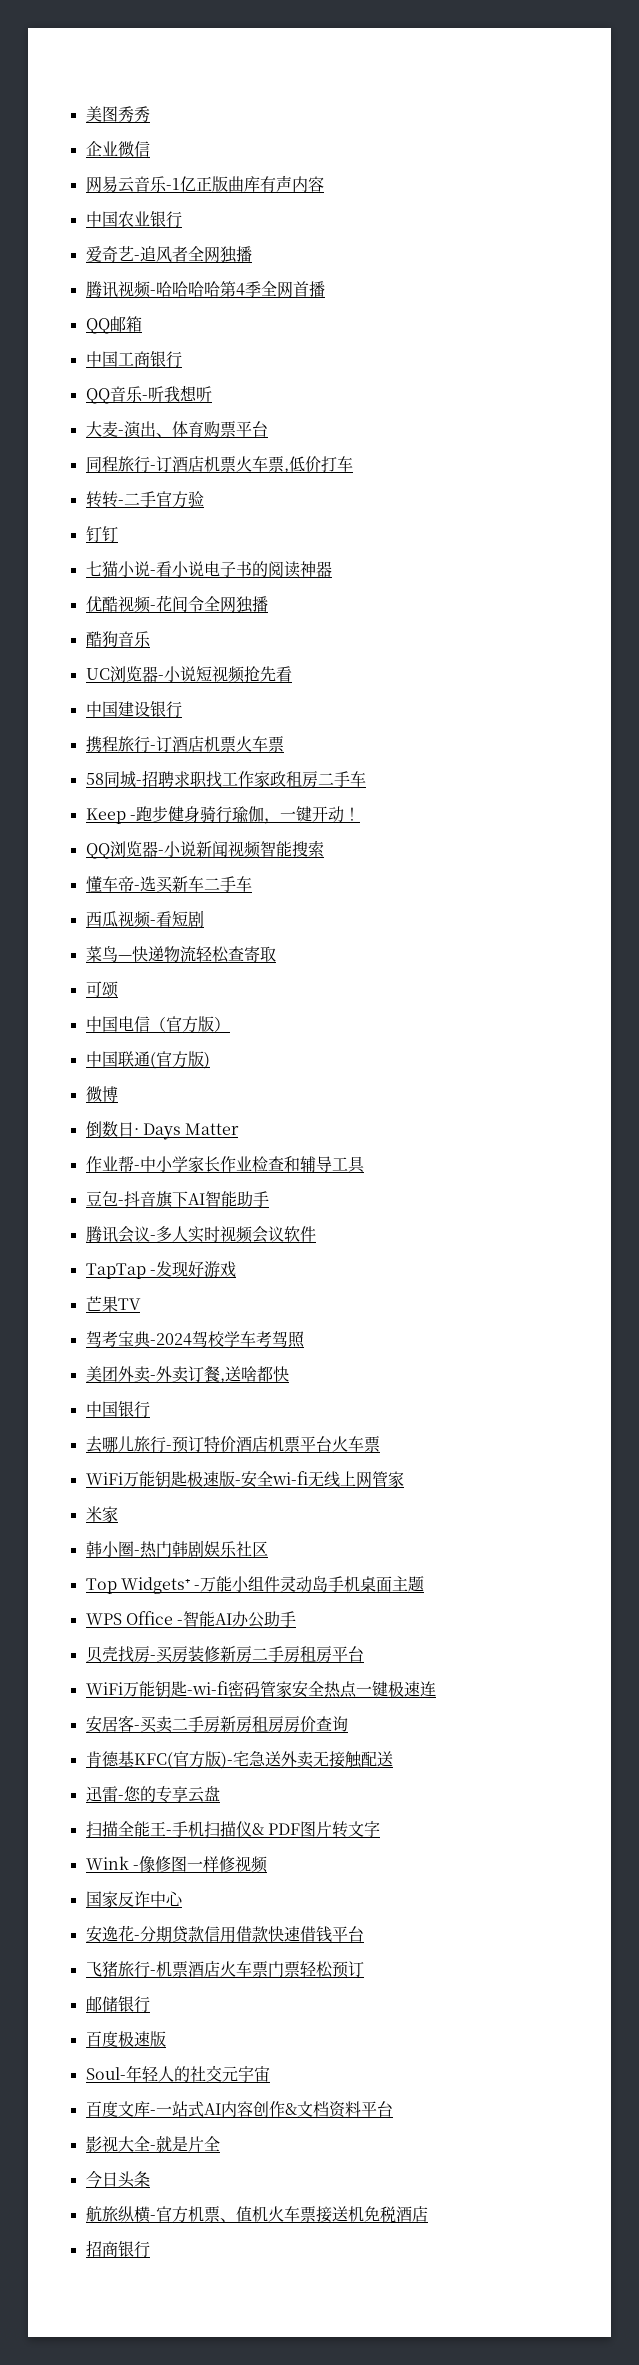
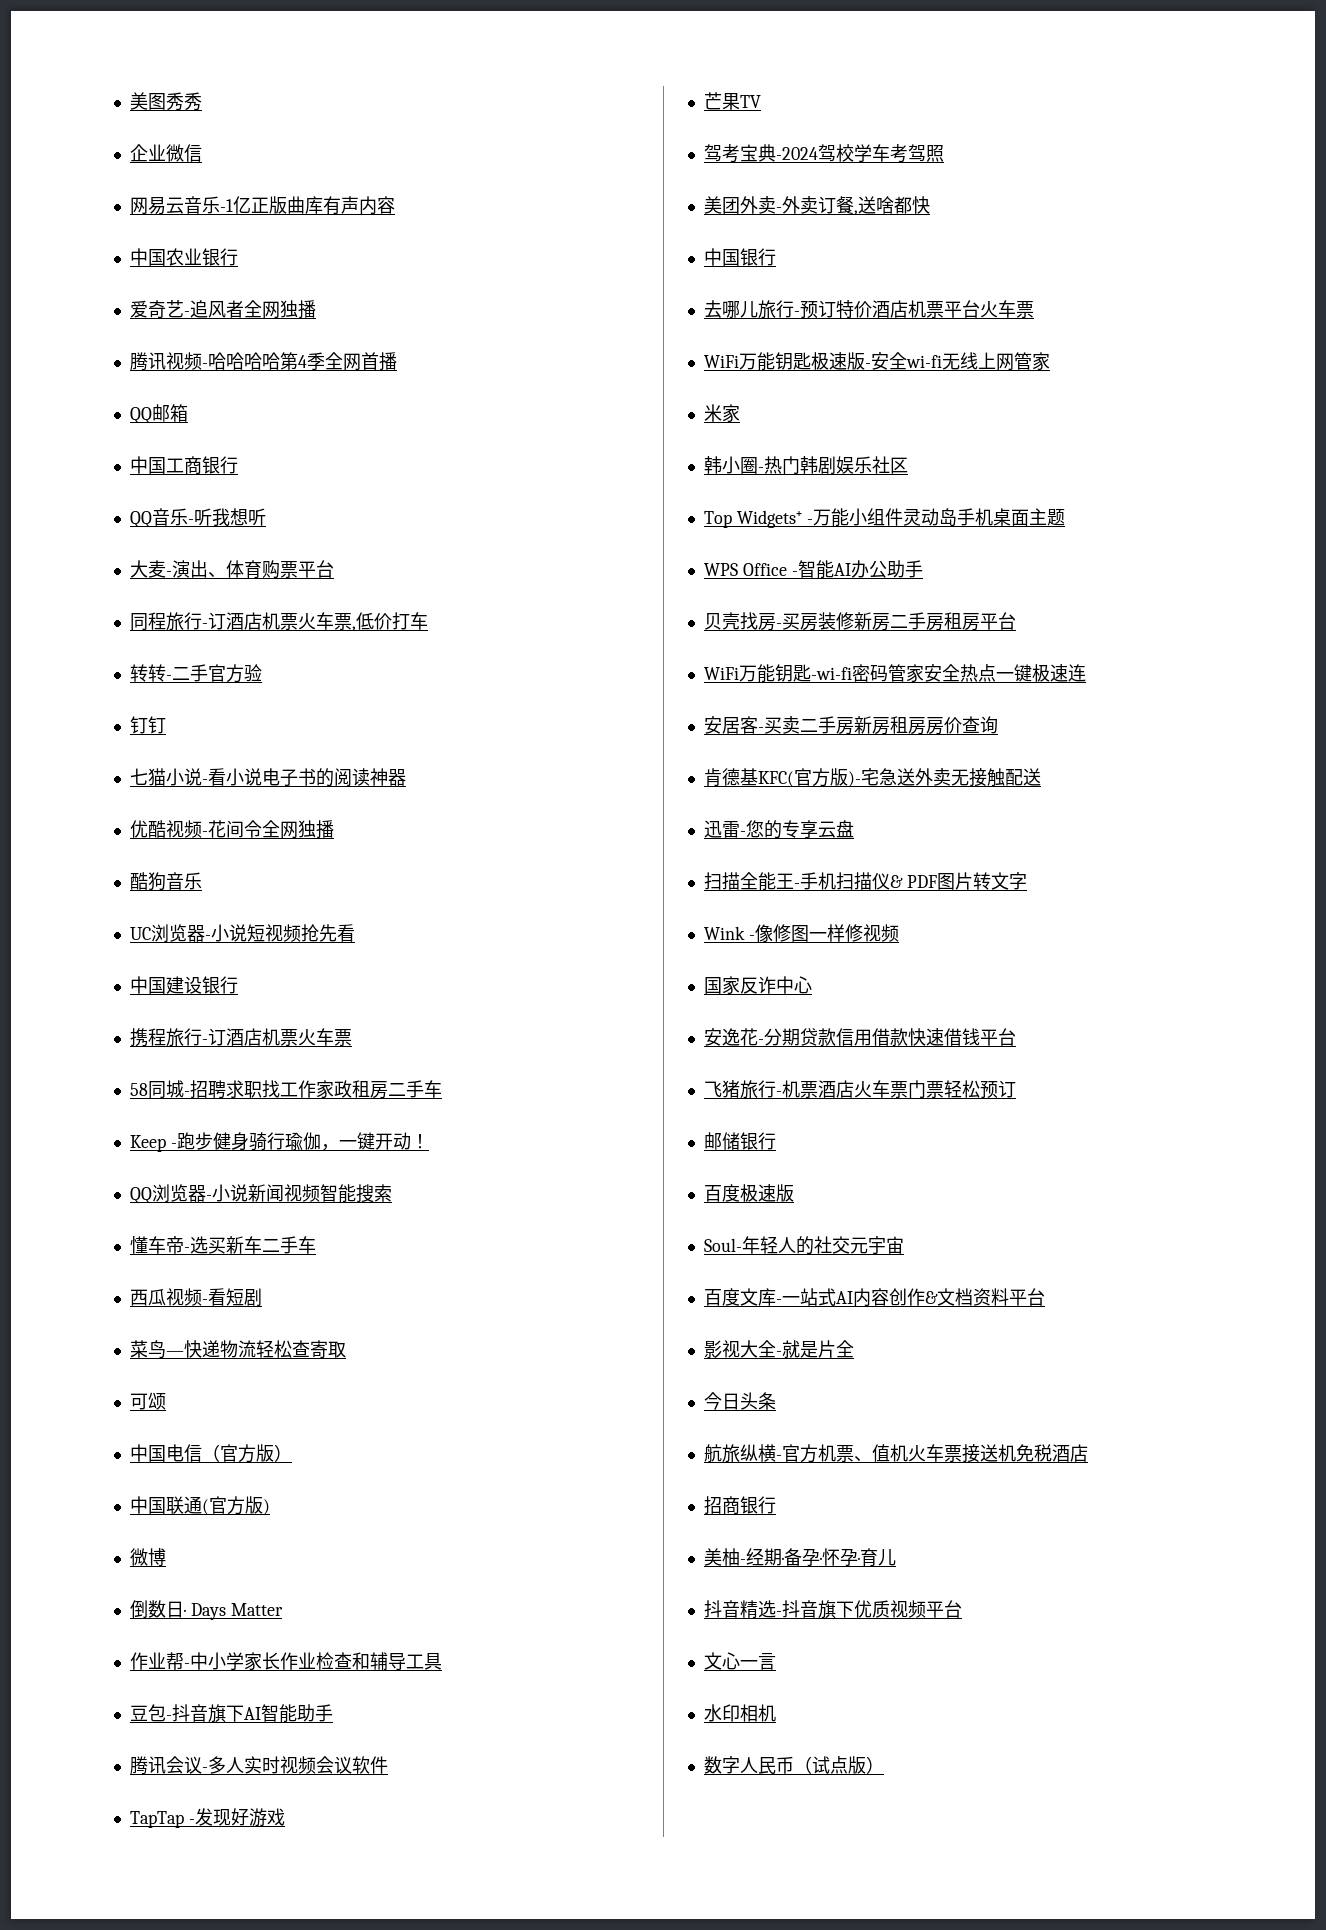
(150, 2249) none -> [703,1548,896,1566] [703,1600,962,1619] [703,1652,776,1670] [703,1704,776,1722] [703,1756,884,1775] // 美柚-经期·备孕·怀孕·育儿 // 抖音精选-抖音旗下优质视频平台 // 文心一言 // 水印相机 // 数字人民币（试点版）

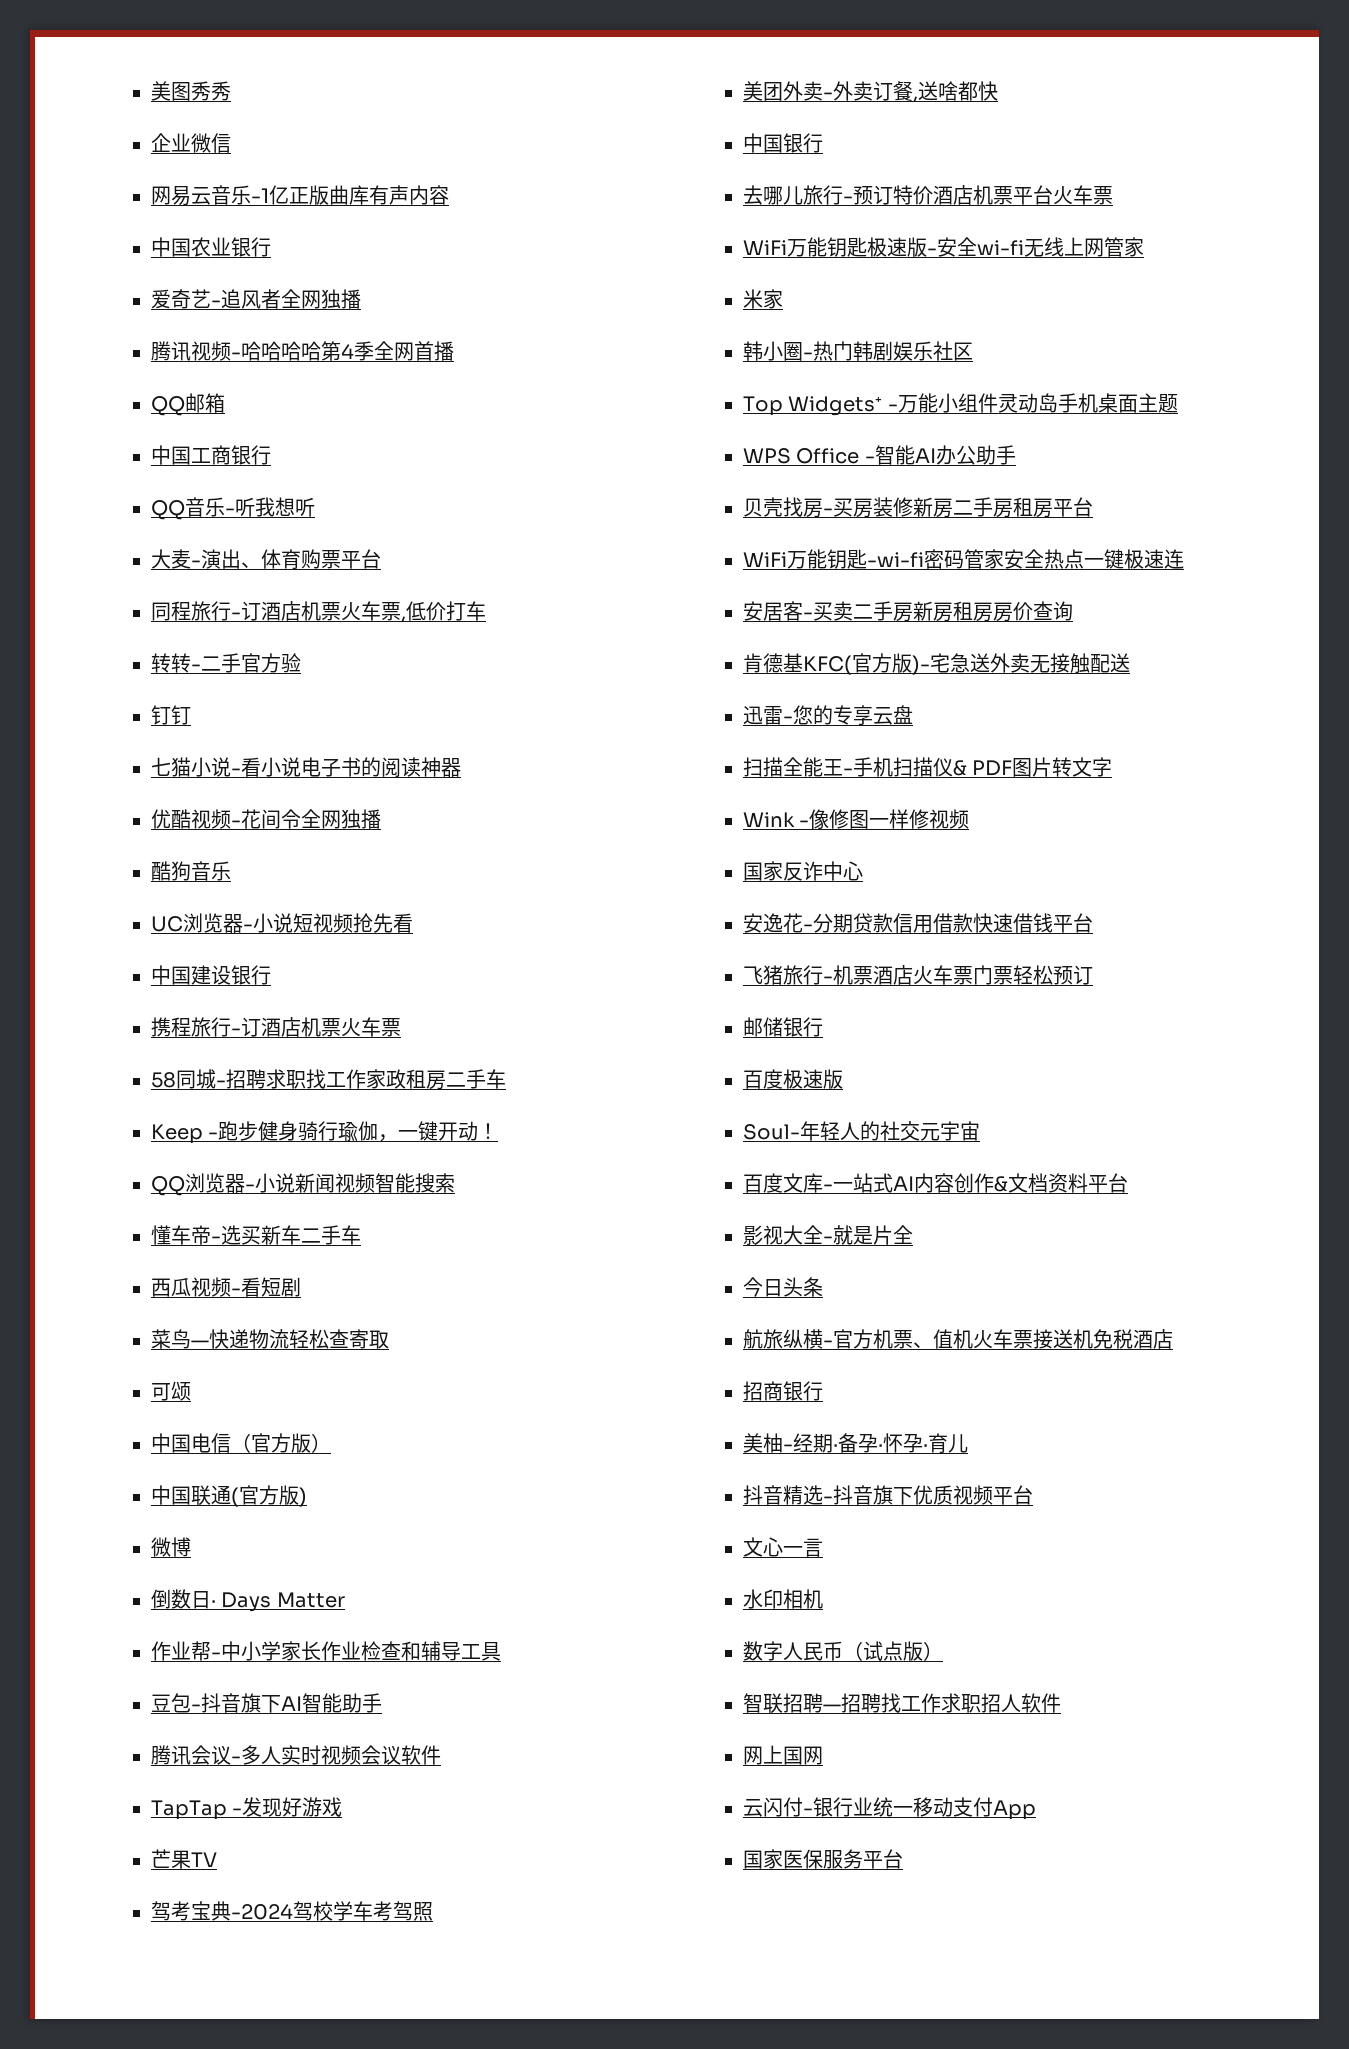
(884, 1765) none -> [743,1693,1061,1714] [743,1745,823,1765] [743,1797,1036,1820] [743,1849,903,1869] // 智联招聘—招聘找工作求职招人软件 // 网上国网 // 云闪付-银行业统一移动支付App // 国家医保服务平台

